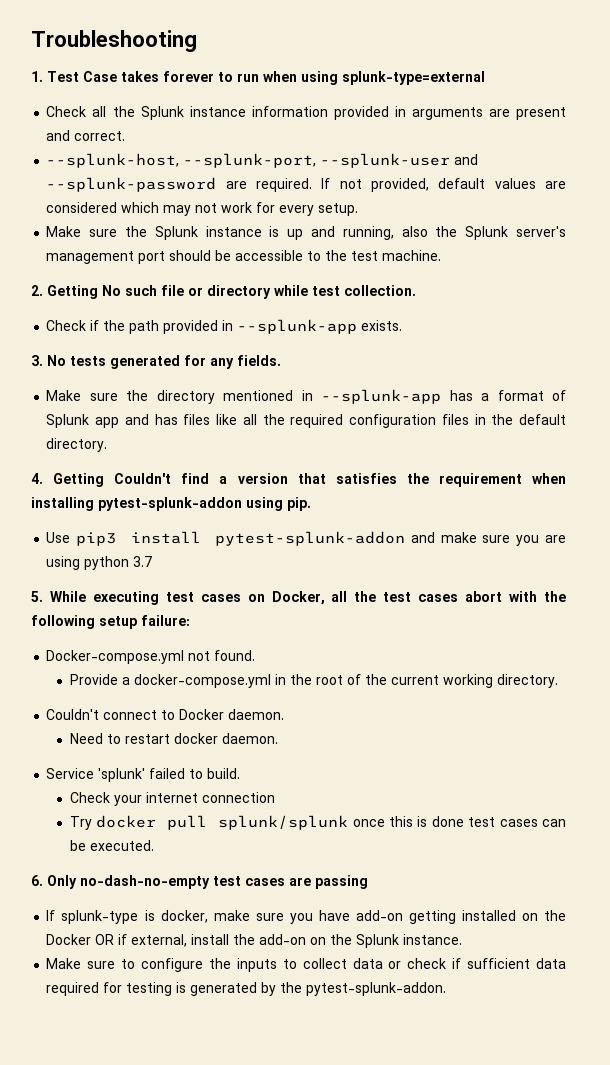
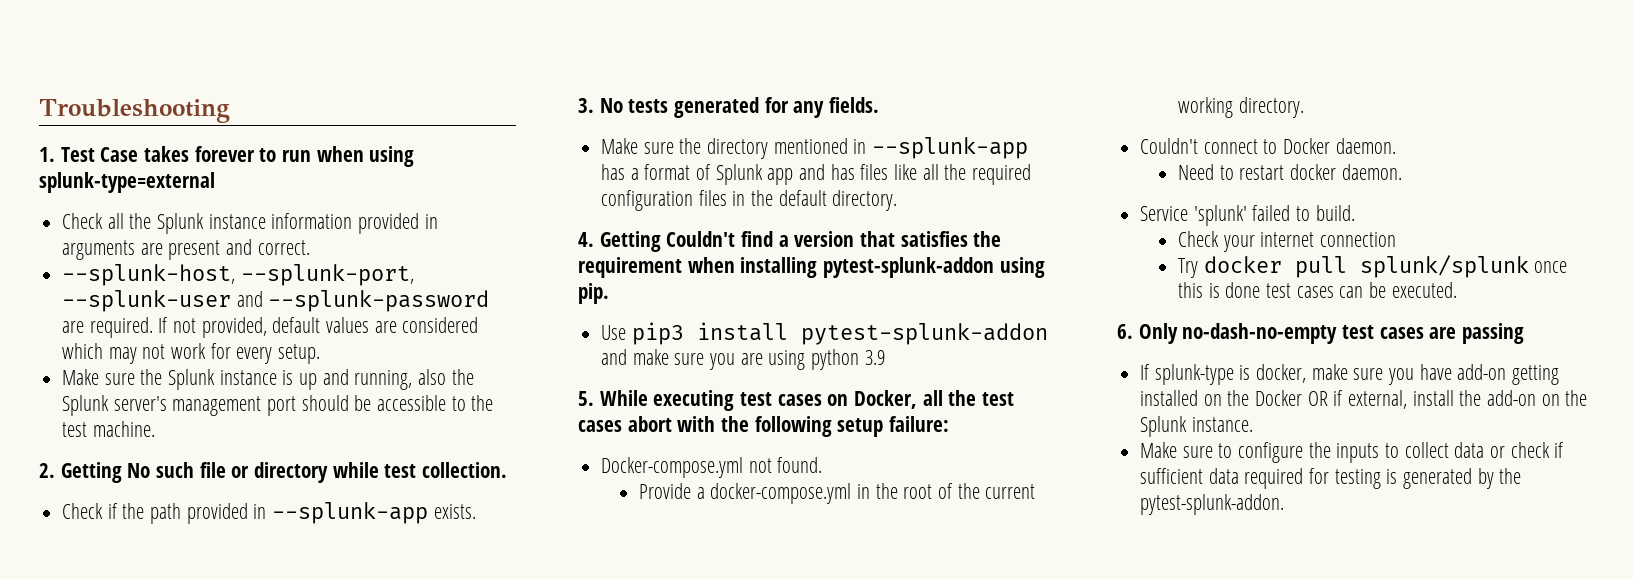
[133,556,153,567] 3.7 -> [864,350,885,365] 3.9

